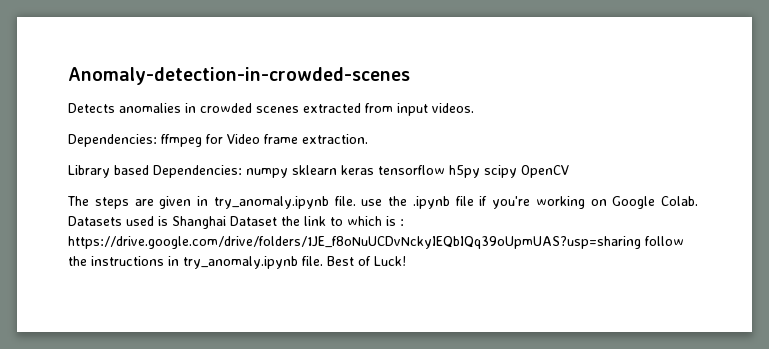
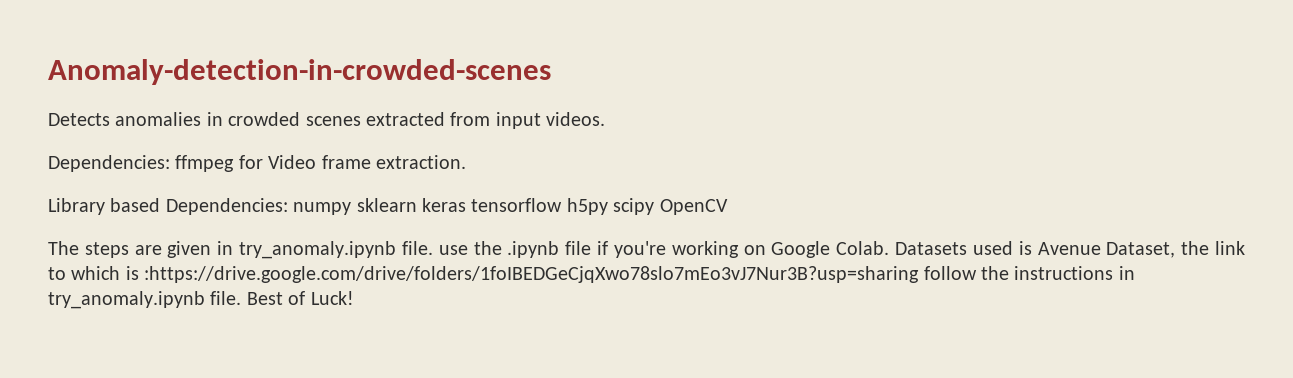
[172,216,277,229] Shanghai Dataset -> [1037,242,1176,258] Avenue Dataset,
[400,219,404,226] [68,236,641,249] : https://drive.google.com/drive/folders/1JE_f8oNuUCDvNckyIEQbIQq39oUpmUAS?usp=sharing -> [144,266,920,283] :https://drive.google.com/drive/folders/1foIBEDGeCjqXwo78slo7mEo3vJ7Nur3B?usp=sharing

